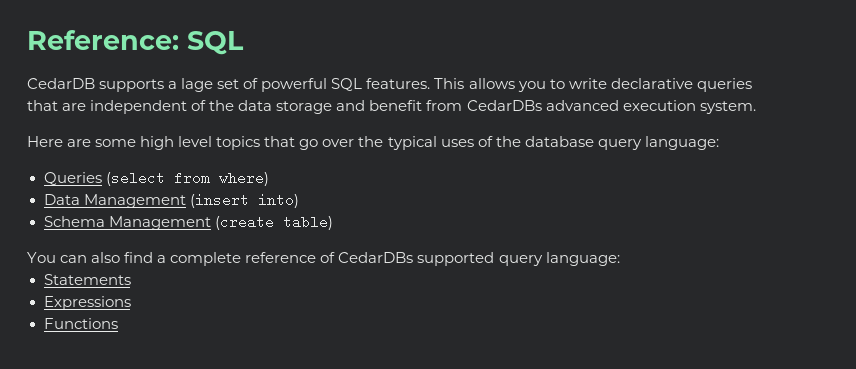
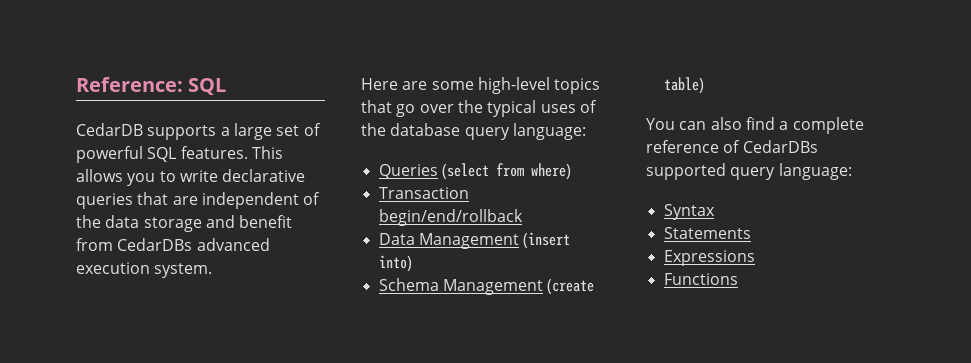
[181,78,214,92] lage -> [233,123,272,140] large
[140,136,213,150] high level -> [477,77,550,94] high-level
(269, 178) none -> [378,187,469,199] [378,209,523,226] // Transaction begin/end/rollback
(620, 259) none -> [663,204,715,220] // Syntax

